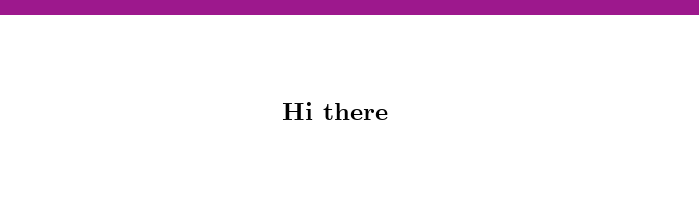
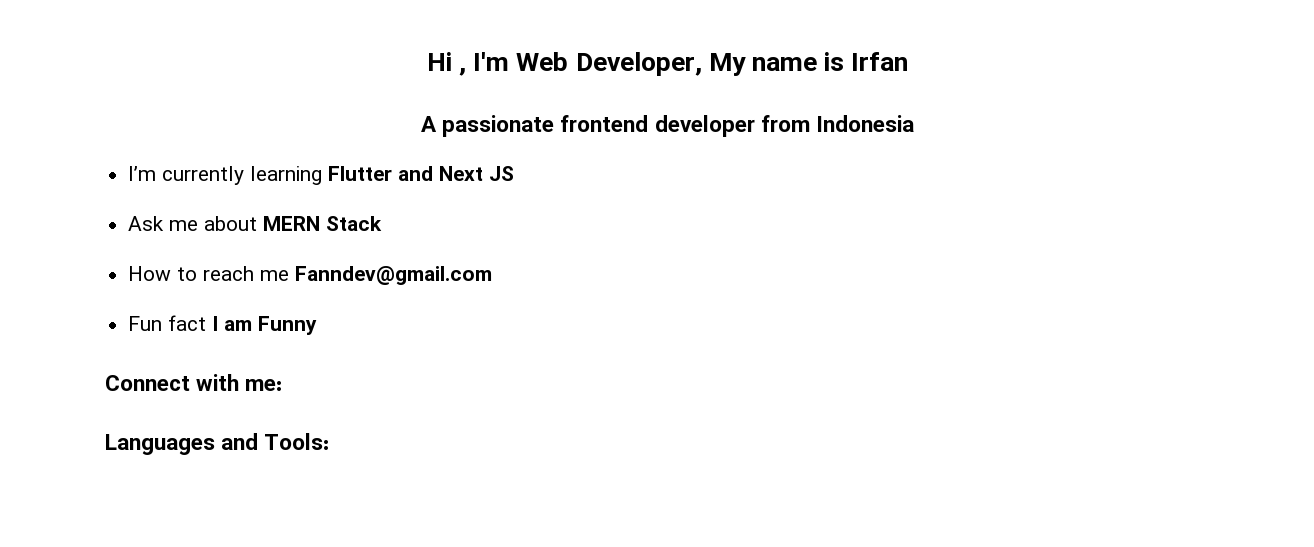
[322,103,388,120] there -> [459,52,909,76] [421,115,914,137] [128,166,515,185] [128,216,383,231] [128,266,493,285] [128,315,318,335] [105,374,283,391] [105,433,330,455] , I'm Web Developer, My name is Irfan // A passionate frontend developer from Indonesia // I’m currently learning Flutter and Next JS // Ask me about MERN Stack // How to reach me Fanndev@gmail.com // Fun fact I am Funny // Connect with me: // Languages and Tools:

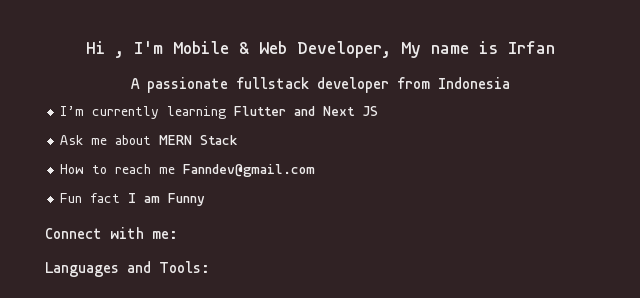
(510, 61) none -> [172,41,249,54] Mobile &
[560,115,649,132] frontend -> [235,77,309,89] fullstack

